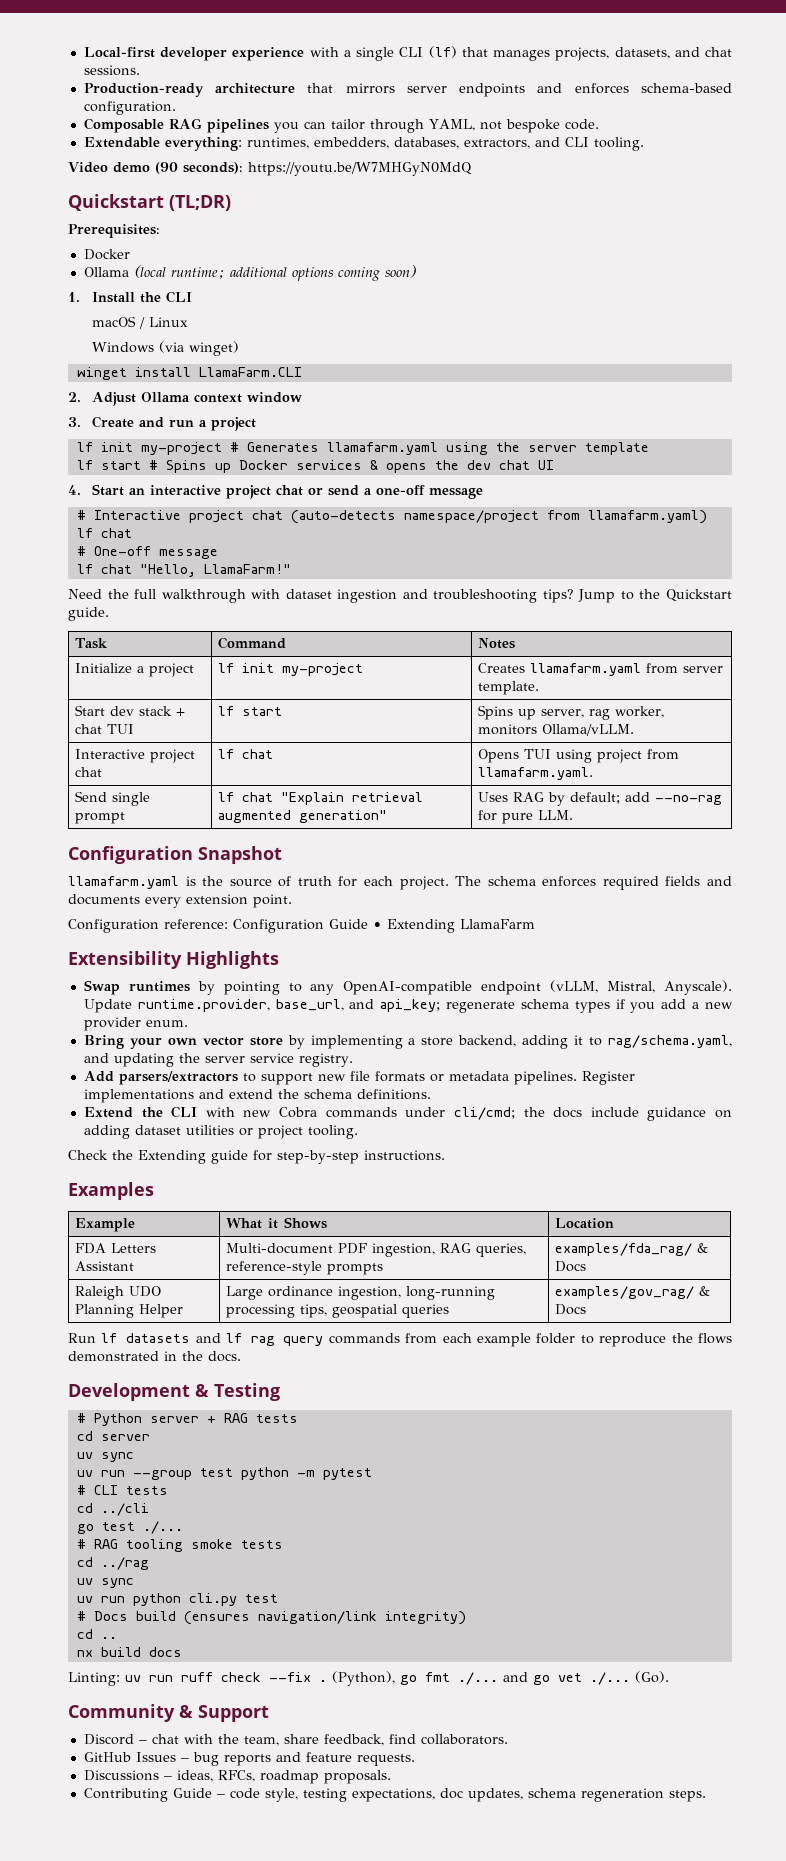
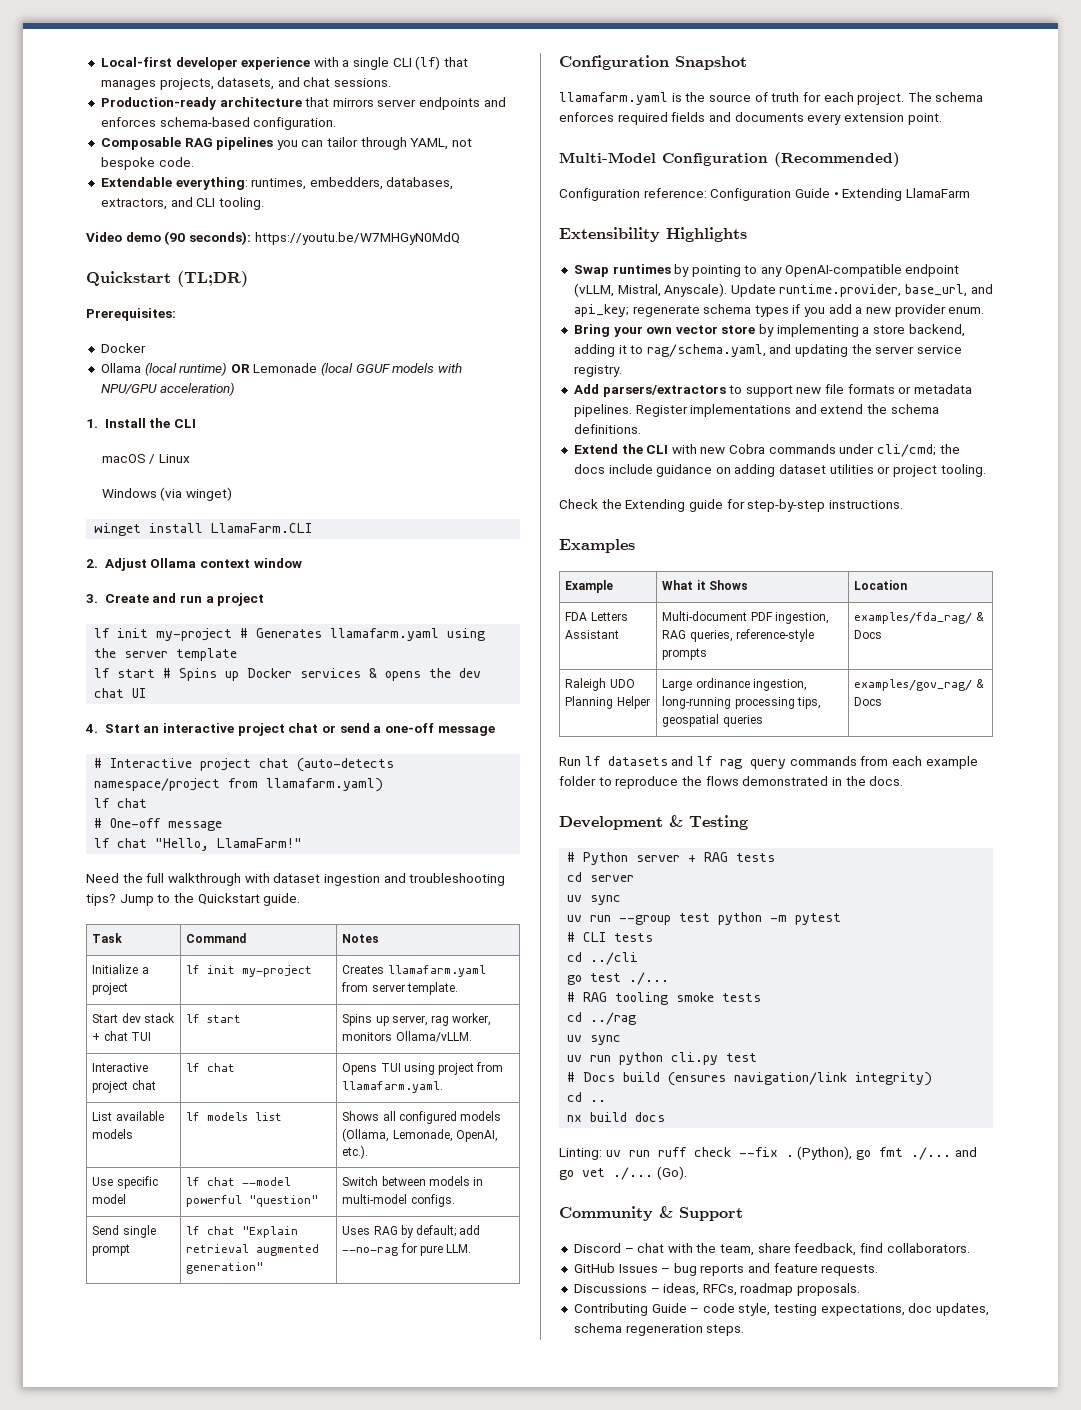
[170,265,416,281] runtime; additional options coming soon) -> [179,362,463,376] [100,382,235,396] runtime) OR Lemonade (local GGUF models with NPU/GPU acceleration)
(594, 773) none -> [92,1111,164,1121] [92,1129,134,1139] [186,1112,283,1121] [342,1111,502,1124] [342,1128,498,1142] [342,1145,369,1159] [92,1176,158,1189] [92,1194,127,1204] [186,1177,292,1186] [186,1195,319,1207] [342,1176,484,1186] [342,1194,455,1207] // List available models | lf models list | Shows all configured models (Ollama, Lemonade, OpenAI, etc.). // Use specific model | lf chat --model powerful "question" | Switch between models in multi-model configs.
(292, 901) none -> [559,152,900,167] // Multi-Model Configuration (Recommended)

